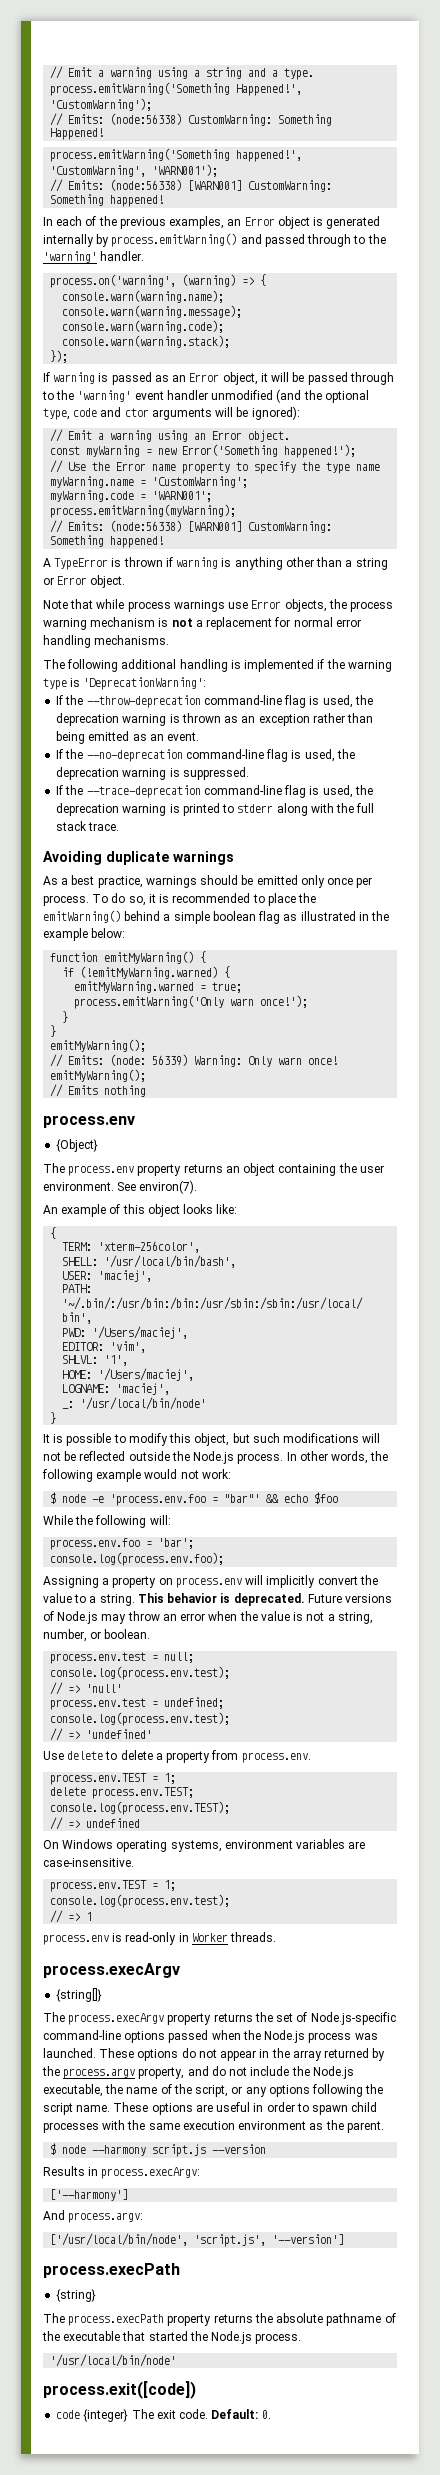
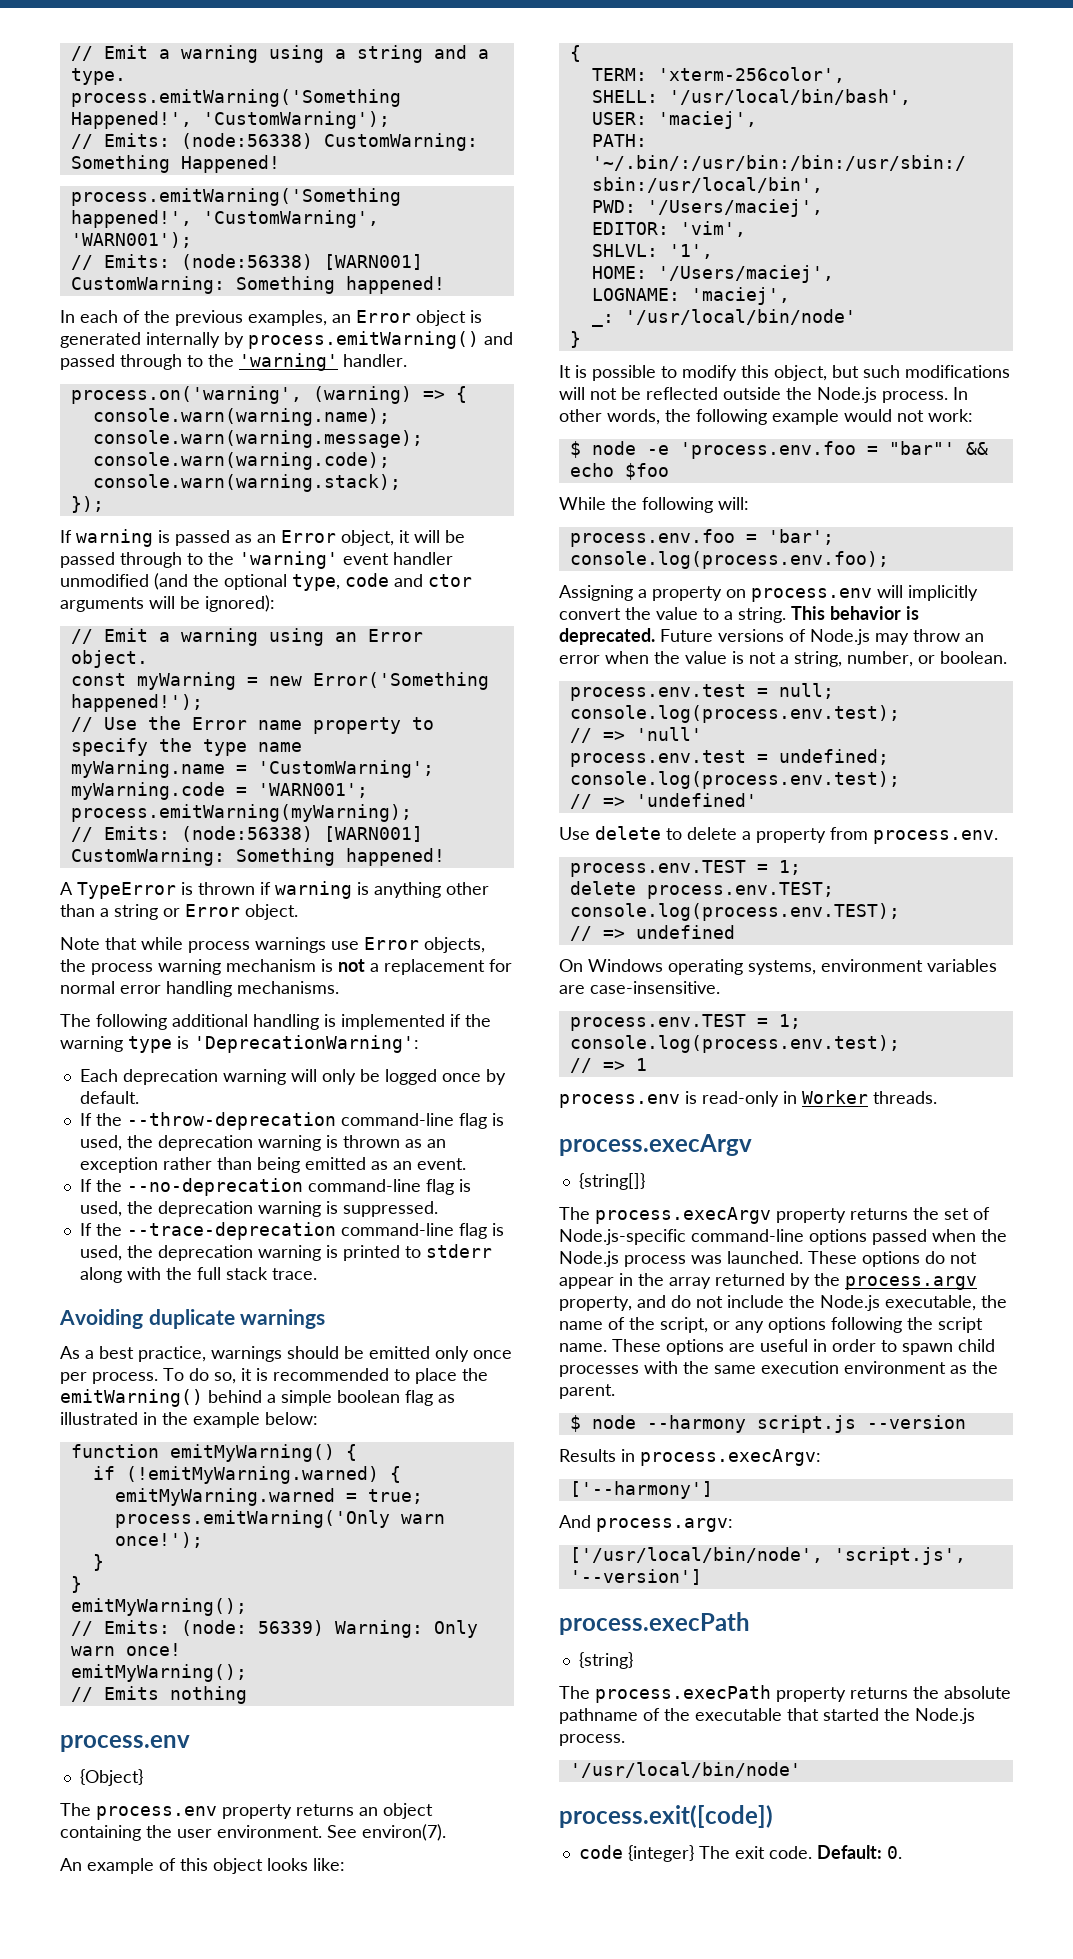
(207, 683) none -> [79,1069,506,1085] [79,1091,139,1104] // Each deprecation warning will only be logged once by default.

